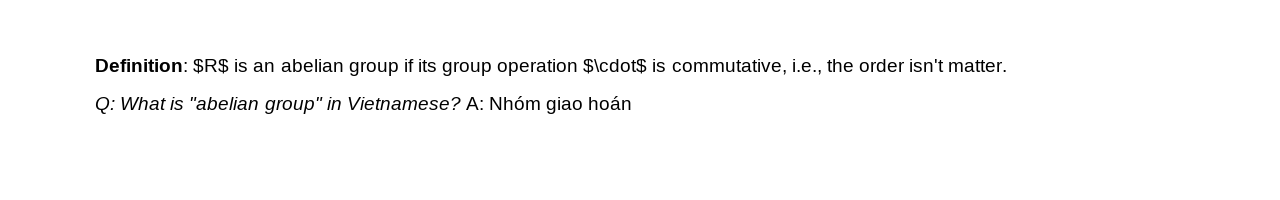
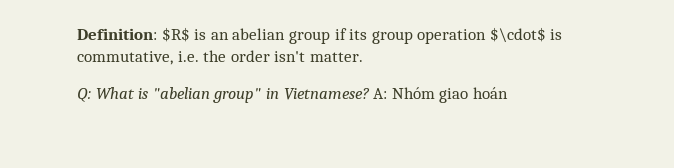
[791,59,822,75] i.e., -> [177,51,199,62] i.e.

